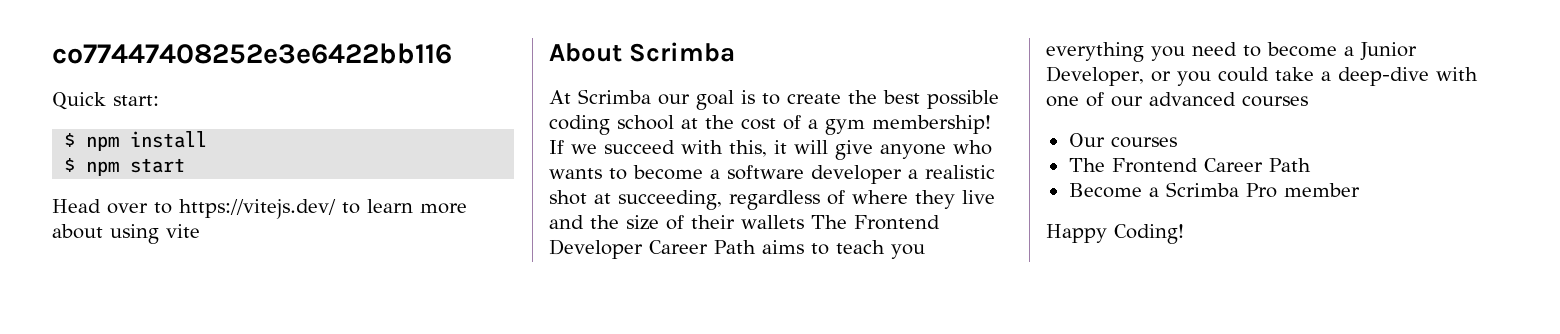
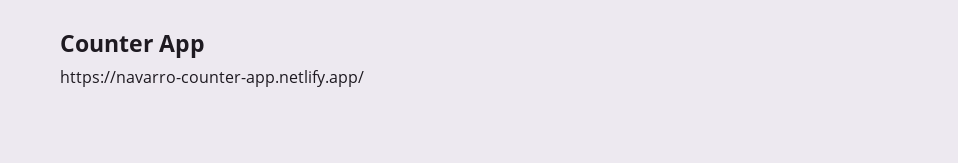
[52,43,452,64] [52,92,159,110] [64,131,208,151] [64,158,186,176] [52,199,467,219] [52,224,200,244] [549,42,736,62] [549,89,999,110] [549,115,991,135] [549,140,992,160] [549,165,995,184] [549,190,995,210] [549,215,940,230] [549,239,925,259] [1046,42,1417,62] [1046,66,1478,86] [1046,92,1308,107] [1068,133,1177,148] [1068,158,1311,173] [1068,182,1360,198] [1046,224,1184,244] co77447408252e3e6422bb116 // Quick start: // $ npm install // $ npm start // Head over to https://vitejs.dev/ to learn more about using vite // About Scrimba // At Scrimba our goal is to create the best possible coding school at the cost of a gym membership! If we succeed with this, it will give anyone who wants to become a software developer a realistic shot at succeeding, regardless of where they live and the size of their wallets The Frontend Developer Career Path aims to teach you everything you need to become a Junior Developer, or you could take a deep-dive with one of our advanced courses // Our courses // The Frontend Career Path // Become a Scrimba Pro member // Happy Coding! -> [60,35,206,58] [60,70,364,87] Counter App // https://navarro-counter-app.netlify.app/

